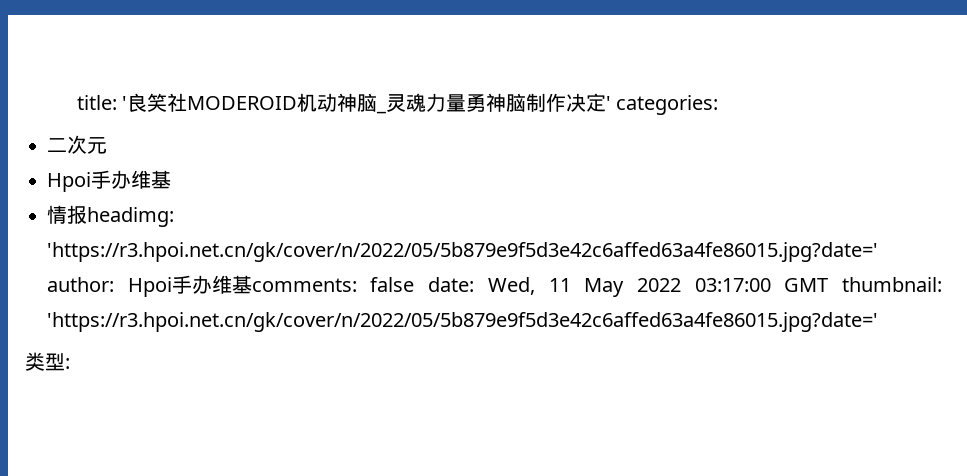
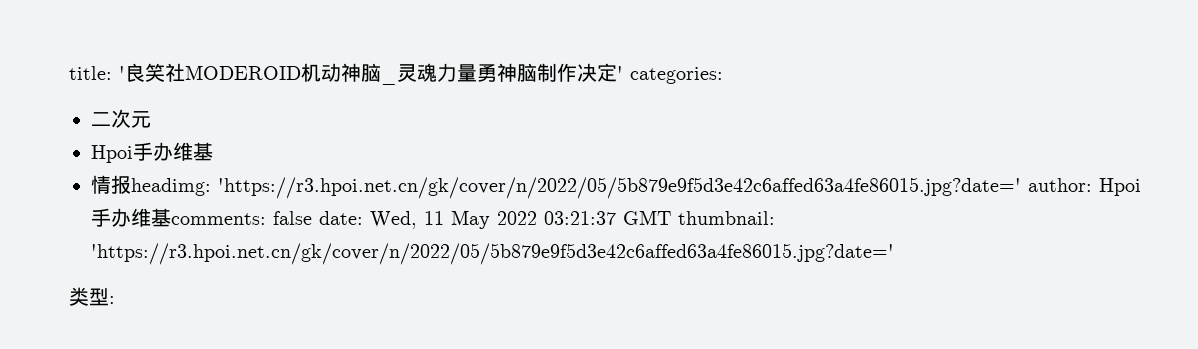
[694,278,771,292] 03:17:00 -> [544,211,616,225] 03:21:37

